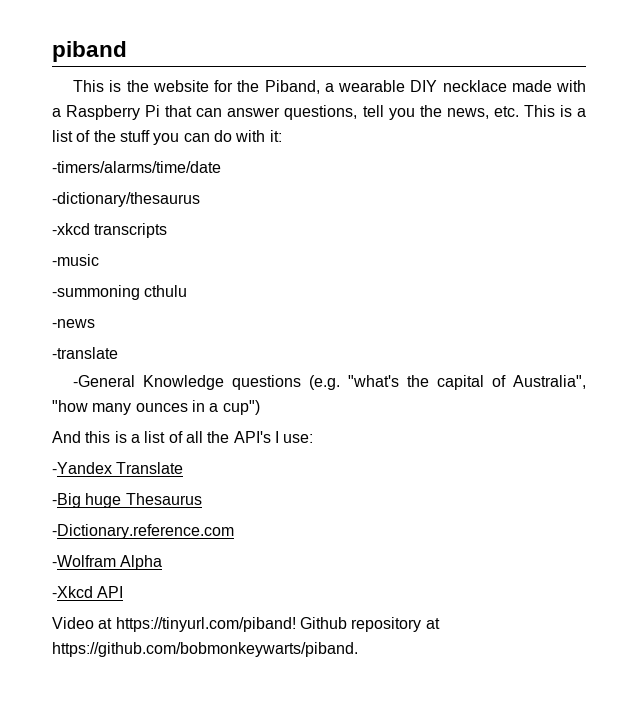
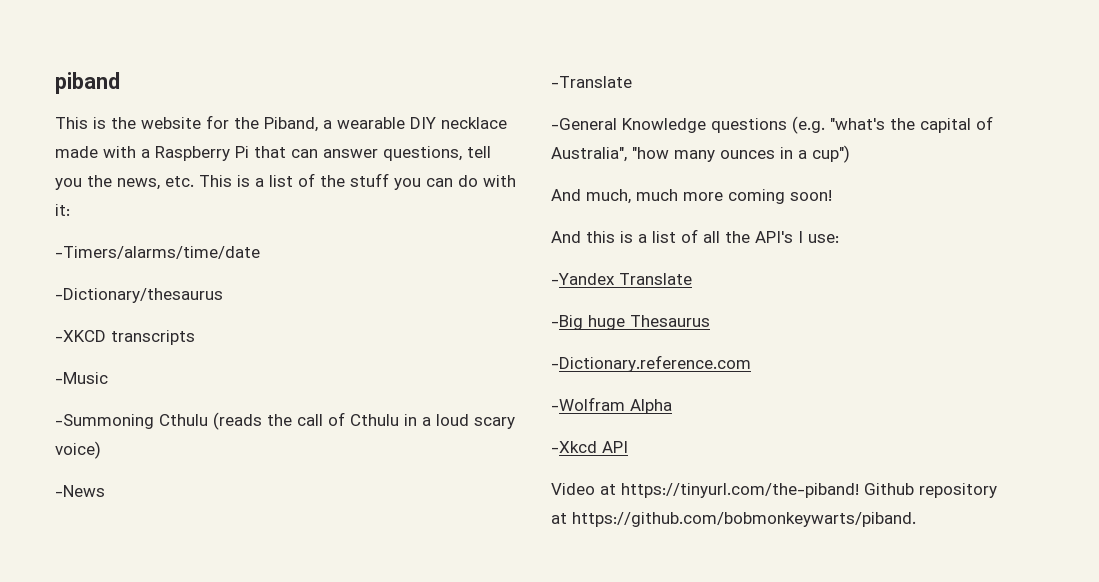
[52,161,221,173] [52,192,200,207] [52,223,168,238] [52,254,99,266] [52,285,188,300] [52,319,95,328] [52,347,118,359] -timers/alarms/time/date // -dictionary/thesaurus // -xkcd transcripts // -music // -summoning cthulu // -news // -translate -> [55,246,260,259] [55,288,223,303] [55,330,195,345] [55,372,108,384] [55,412,515,430] [55,441,101,459] [55,485,105,497] [551,76,632,88] -Timers/alarms/time/date // -Dictionary/thesaurus // -XKCD transcripts // -Music // -Summoning Cthulu (reads the call of Cthulu in a loud scary voice) // -News // -Translate
(260, 407) none -> [551,189,832,204] // And much, much more coming soon!
[115,617,296,632] https://tinyurl.com/piband! -> [621,483,859,498] https://tinyurl.com/the-piband!

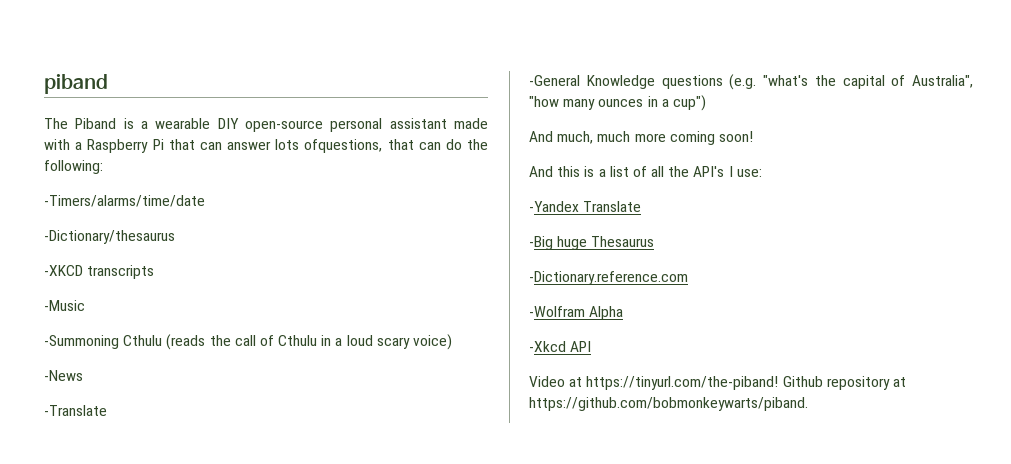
[55,115,507,132] This is the website for the Piband, a wearable DIY necklace -> [44,118,447,132] The Piband is a wearable DIY open-source personal assistant
[383,146,491,161] [55,173,516,190] [55,204,70,216] questions, tell you the news, etc. This is a list of the stuff you can do with it: -> [275,139,489,153] [44,160,103,174] lots ofquestions, that can do the following:

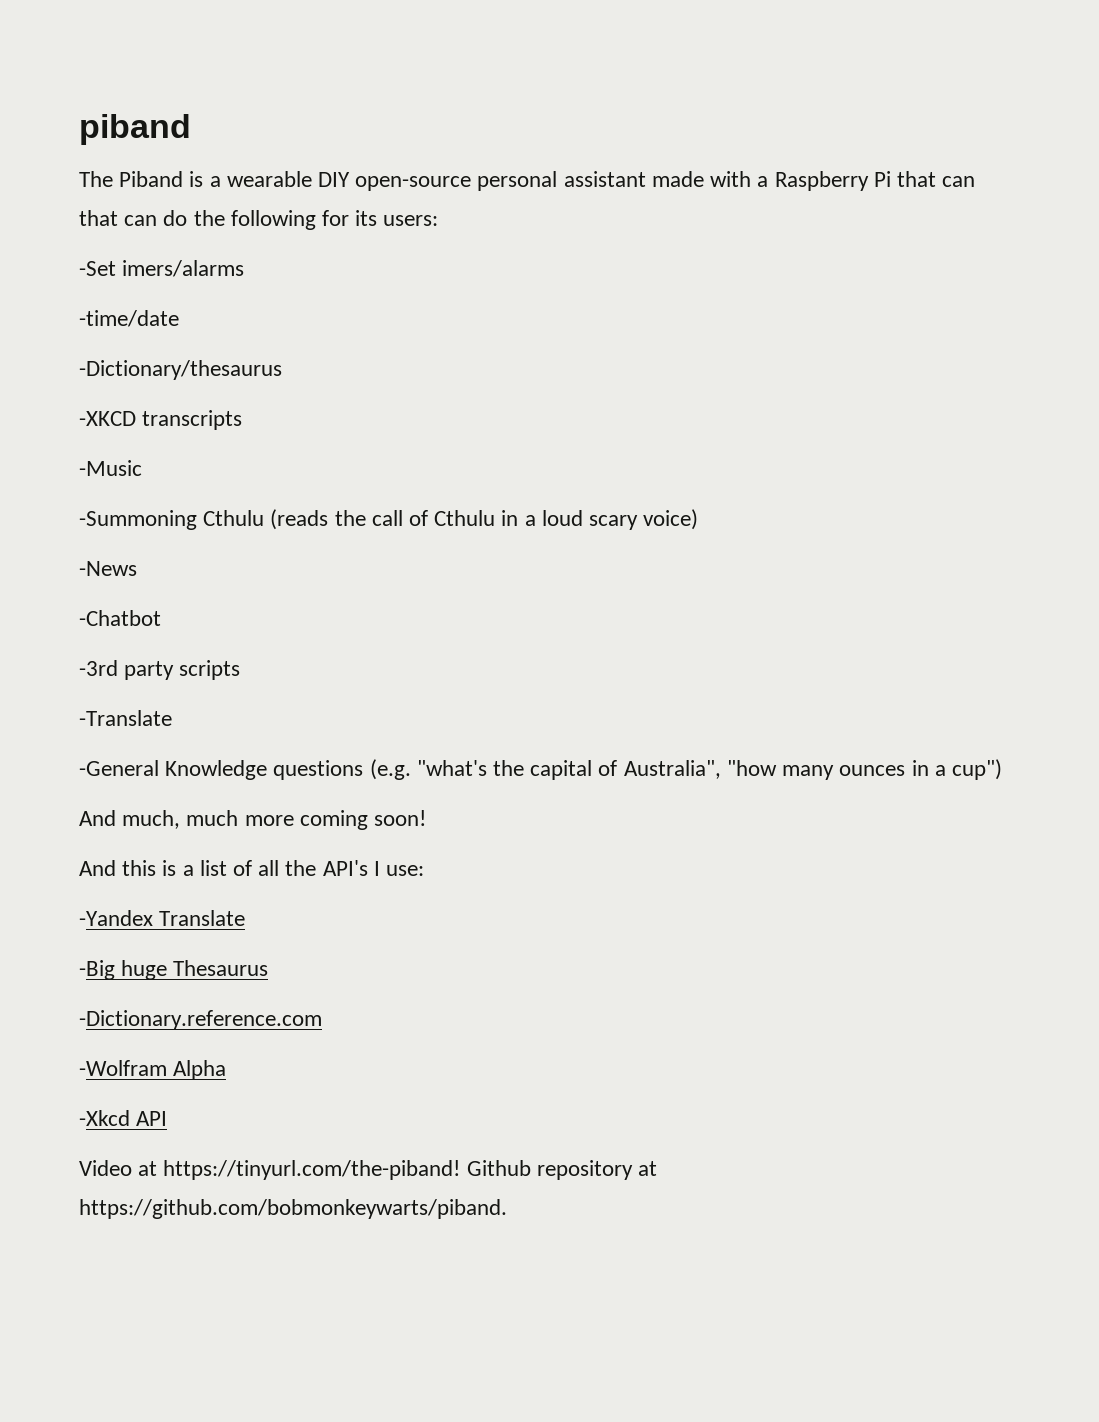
[227,139,383,153] answer lots ofquestions, -> (976, 181) none
[44,160,103,174] [44,195,205,207] following: // -Timers/alarms/time/date -> [230,210,439,230] [79,260,245,277] [79,310,179,327] following for its users: // -Set imers/alarms // -time/date
(83, 375) none -> [79,610,161,626] [79,660,241,680] // -Chatbot // -3rd party scripts

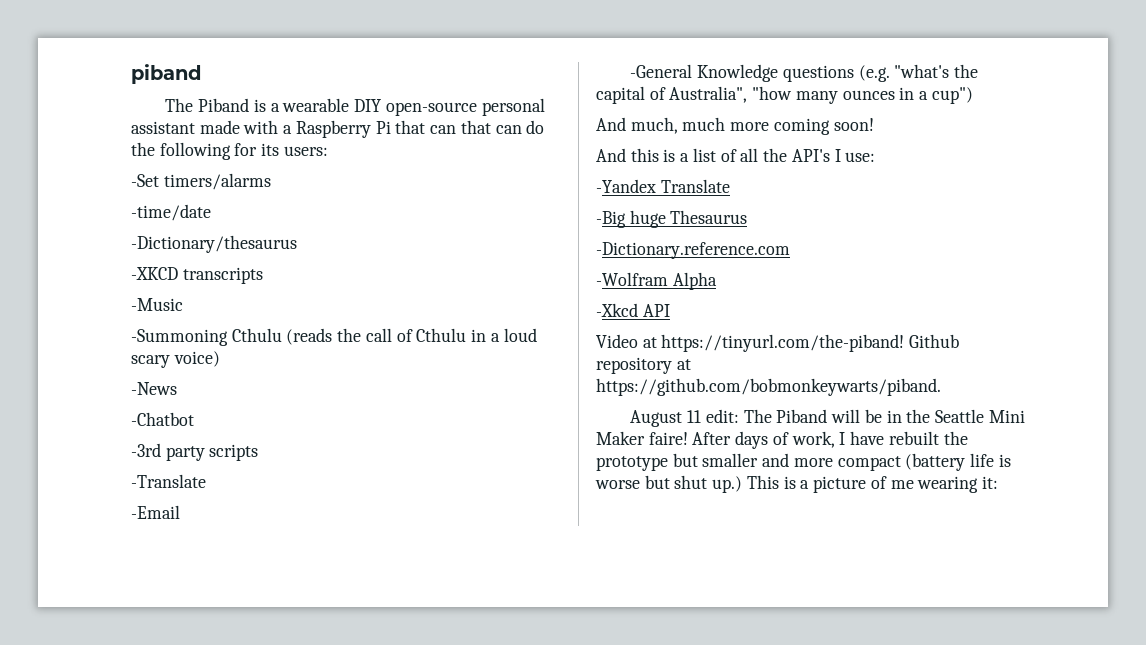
[122,260,245,277] imers/alarms -> [163,173,271,190] timers/alarms
(172, 718) none -> [131,505,180,519] // -Email
(507, 1209) none -> [630,409,1025,427] [596,431,968,449] [596,453,1011,471] [595,475,998,493] // August 11 edit: The Piband will be in the Seattle Mini Maker faire! After days of work, I have rebuilt the prototype but smaller and more compact (battery life is worse but shut up.) This is a picture of me wearing it:

